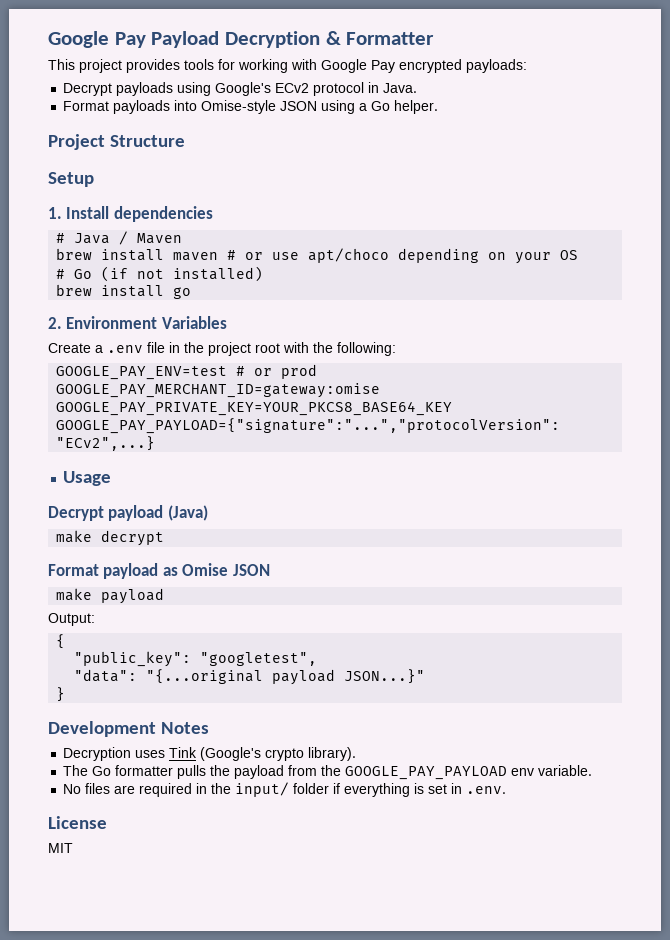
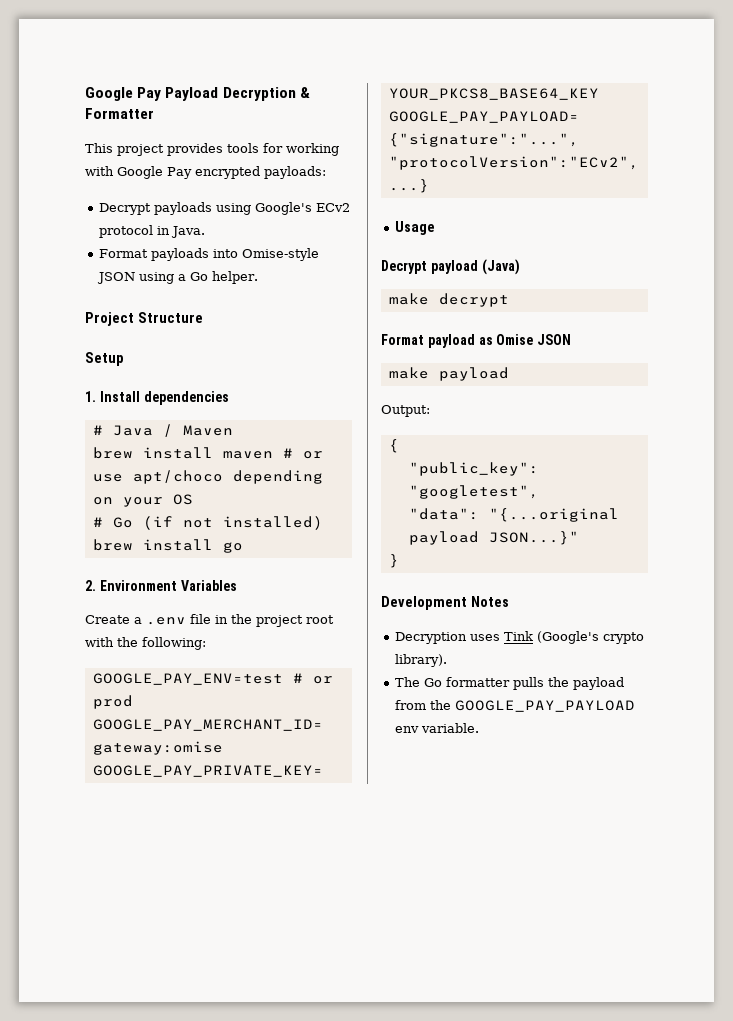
[63,782,507,797] [48,816,107,829] [48,843,73,853] // No files are required in the input/ folder if everything is set in .env. // License // MIT -> (480, 728) none

